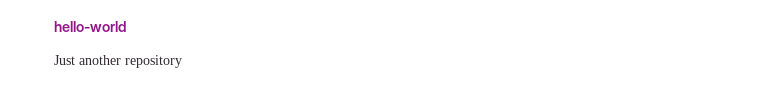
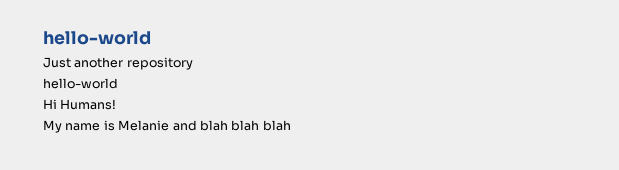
(182, 61) none -> [43,78,118,89] [43,99,117,110] [43,120,291,133] // hello-world // Hi Humans! // My name is Melanie and blah blah blah

